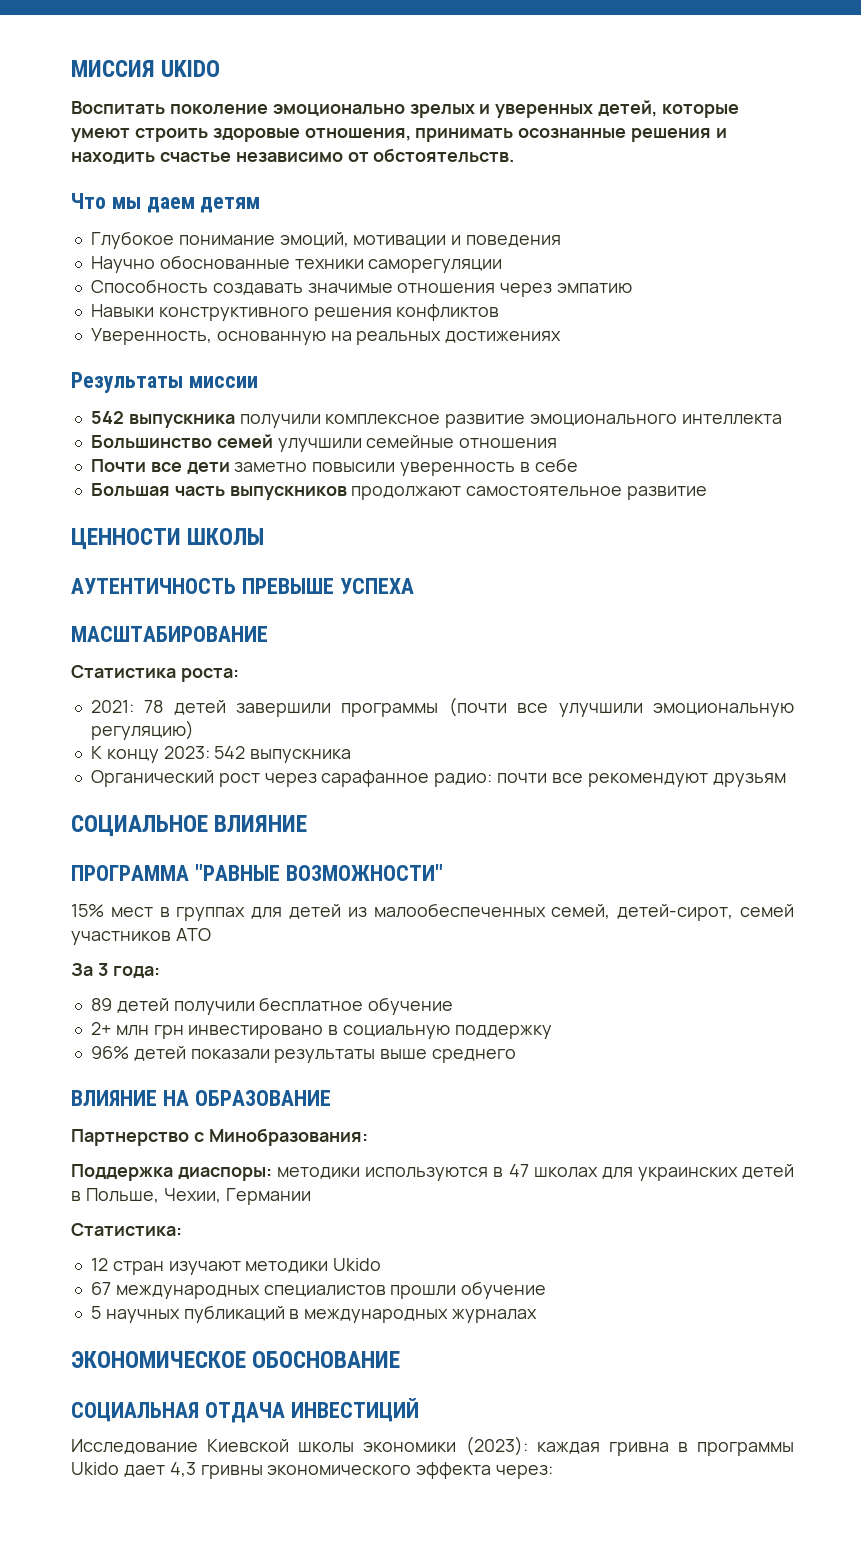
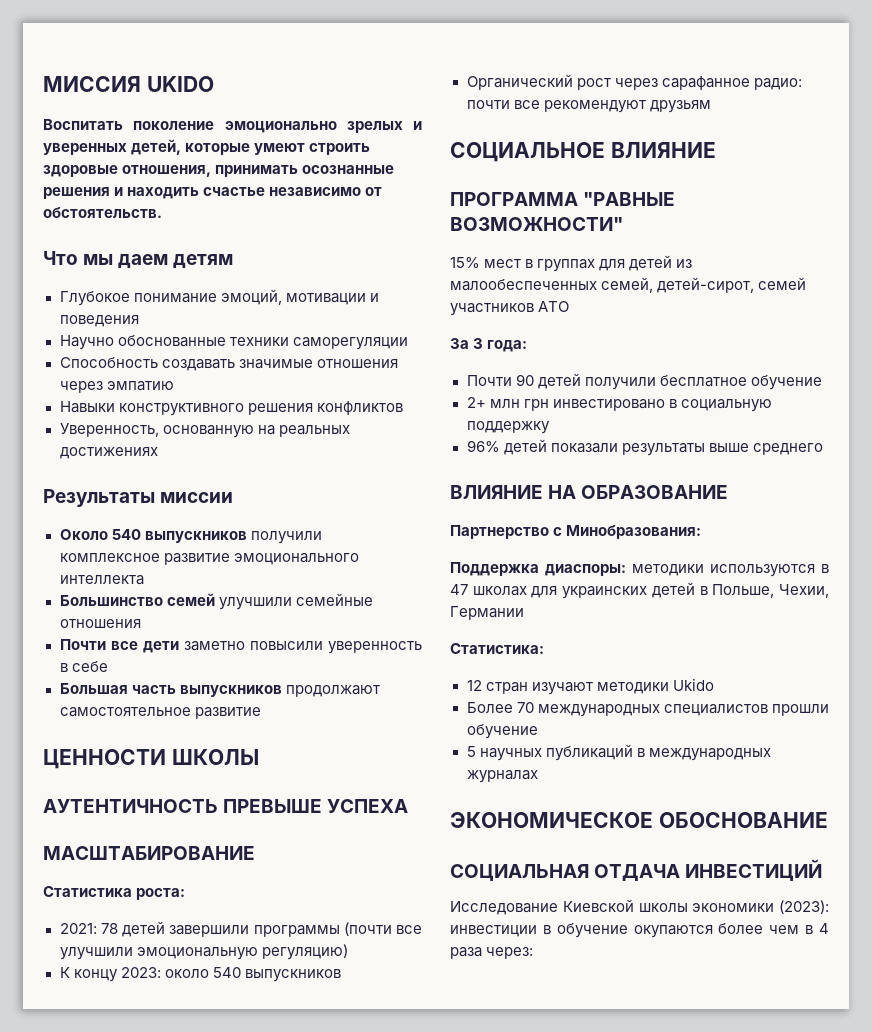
[90,411,235,428] 542 выпускника -> [59,529,247,543] Около 540 выпускников
[214,746,352,763] 542 выпускника -> [164,967,341,982] около 540 выпускников
[90,998,112,1011] 89 -> [466,374,534,386] Почти 90
[90,1282,111,1295] 67 -> [466,702,534,713] Более 70
[536,1442,794,1456] [71,1462,492,1479] каждая гривна в программы Ukido дает 4,3 гривны экономического эффекта -> [450,923,830,938] [450,947,482,959] инвестиции в обучение окупаются более чем в 4 раза

